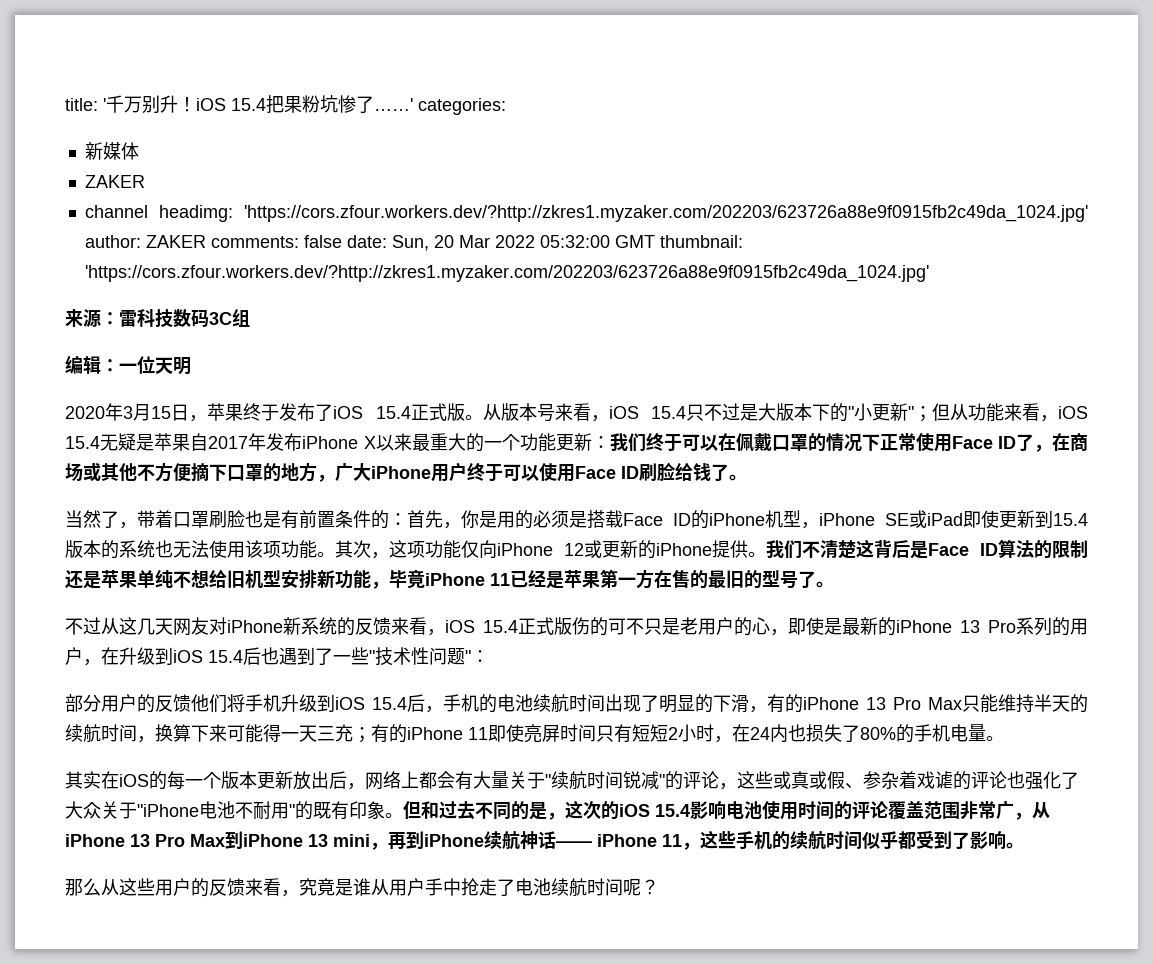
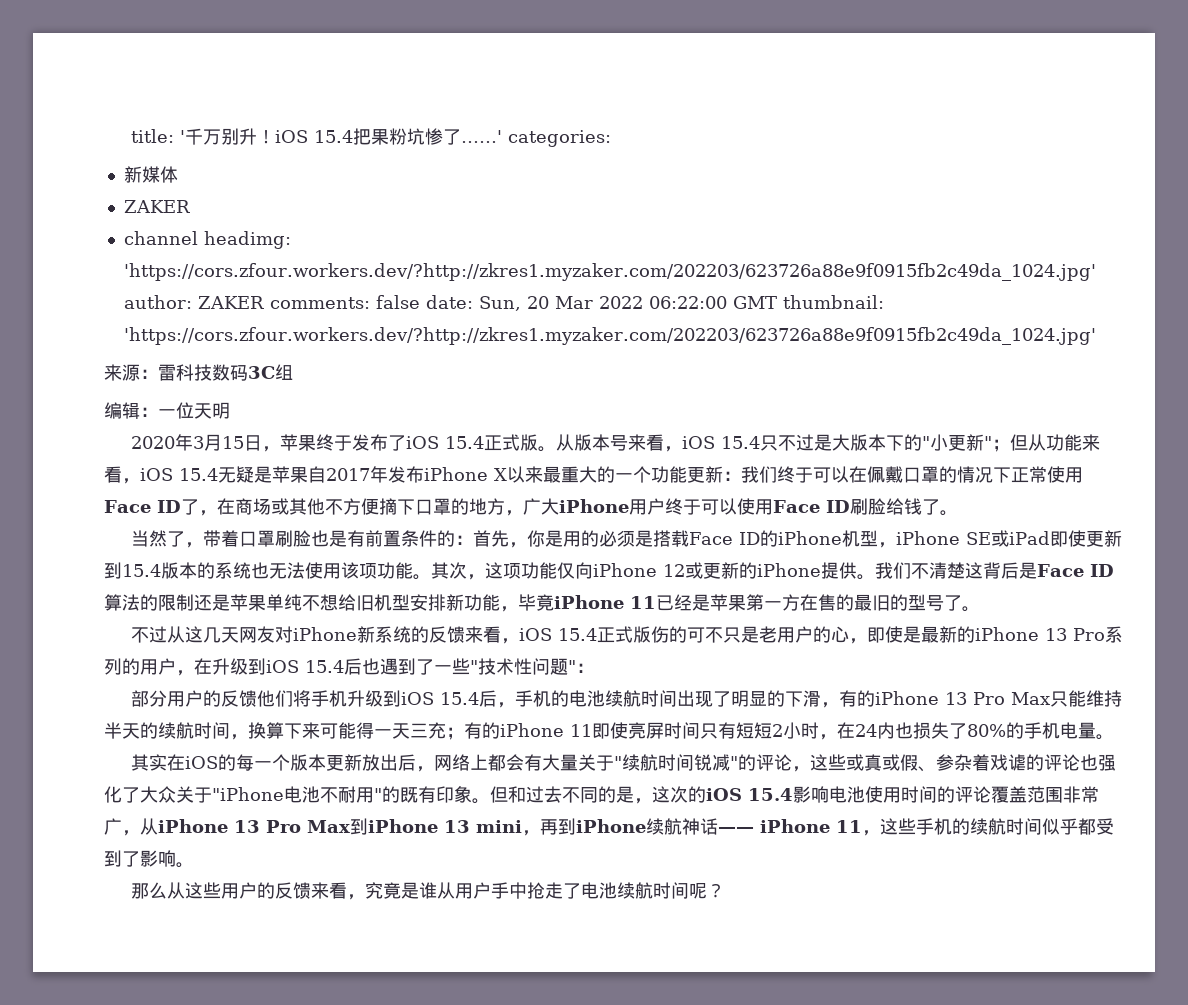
[539,235,610,248] 05:32:00 -> [648,296,727,309] 06:22:00

